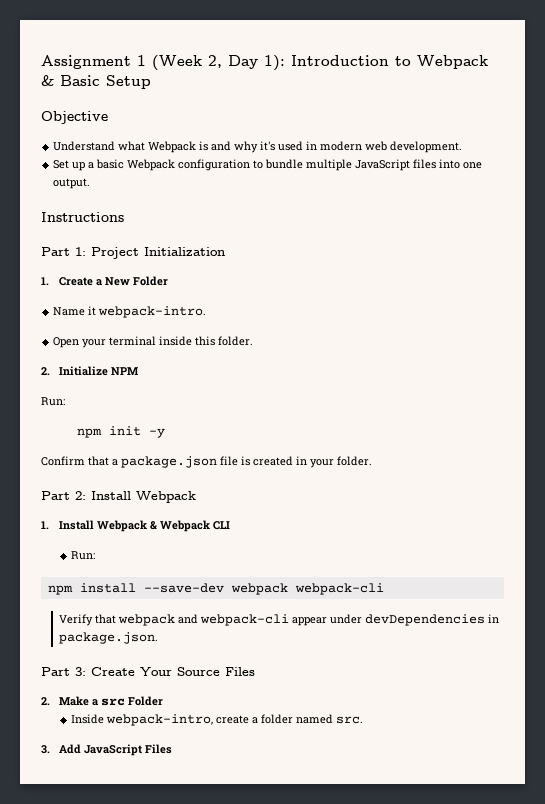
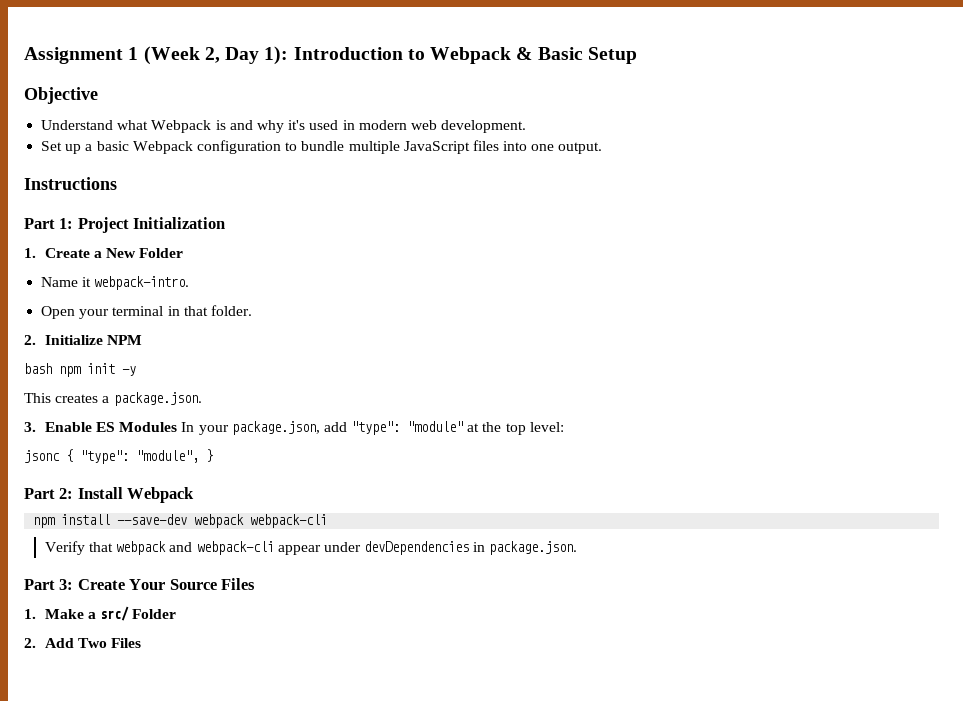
[159,336,216,346] inside this -> [167,306,208,316] in that
[41,397,65,406] Run: // -> [24,363,52,374] bash
[41,456,372,468] [41,491,196,503] [41,520,231,532] [71,551,96,560] Confirm that a package.json file is created in your folder. // Part 2: Install Webpack // 1. Install Webpack & Webpack CLI // Run: -> [24,392,202,406] [24,421,564,435] [24,449,213,464] [24,487,195,503] This creates a package.json. // 3. Enable ES Modules In your package.json, add "type": "module" at the top level: // jsonc { "type": "module", } // Part 2: Install Webpack
[41,697,50,705] 2. -> [24,609,36,619] 1.
[101,696,164,706] [71,714,364,726] [41,744,143,756] src Folder // Inside webpack-intro, create a folder named src. // 3. Add JavaScript -> [100,606,177,621] [24,638,107,648] src/ Folder // 2. Add Two

